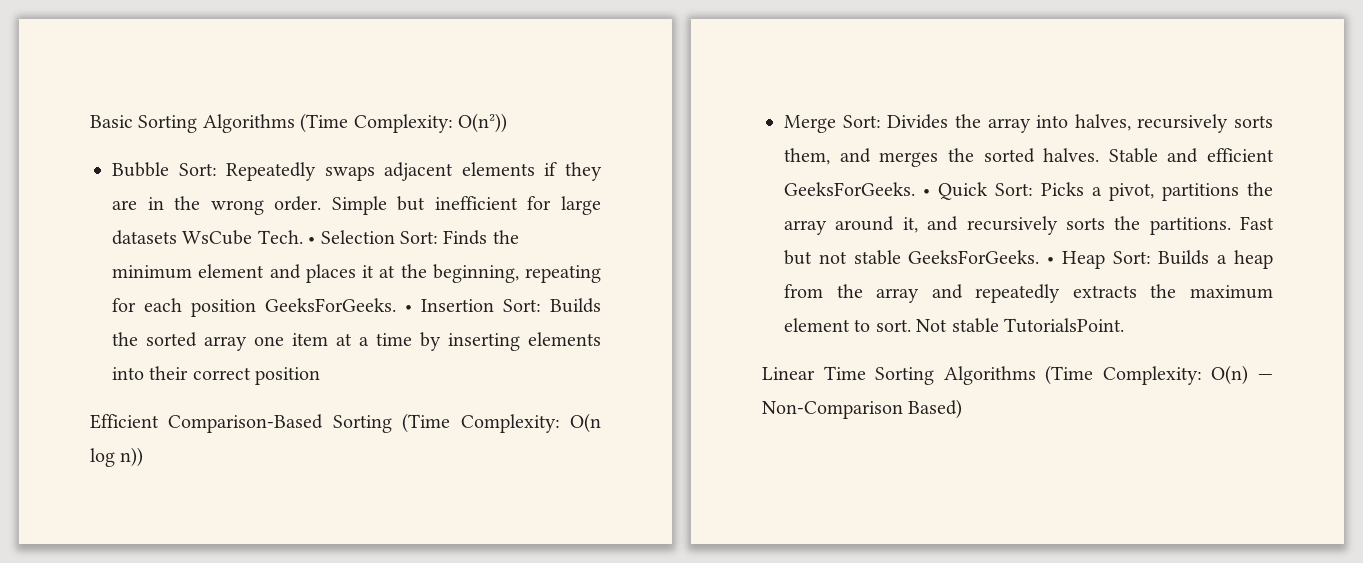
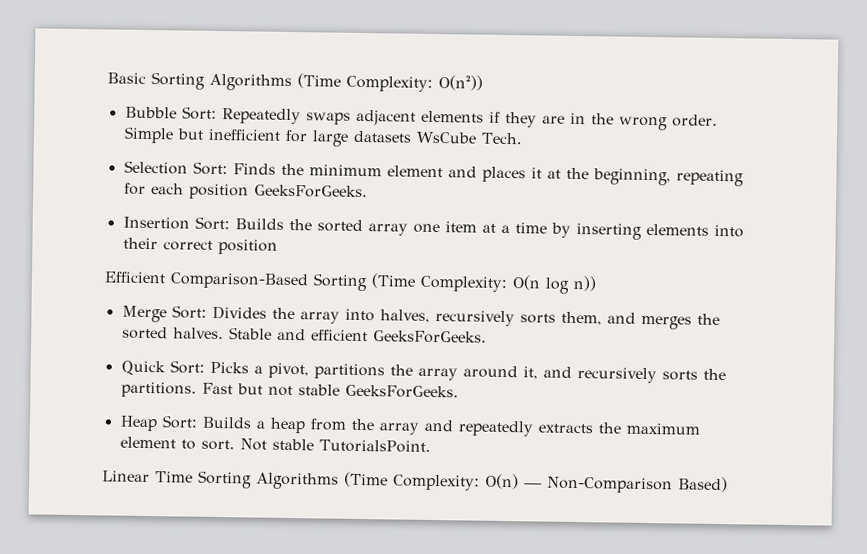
[308,237,316,244] • -> (523, 138) //
[405,305,412,312] • -> (368, 191) //
[923,189,930,196] • -> (487, 337) //
[1047,257,1055,264] • -> (459, 391) //

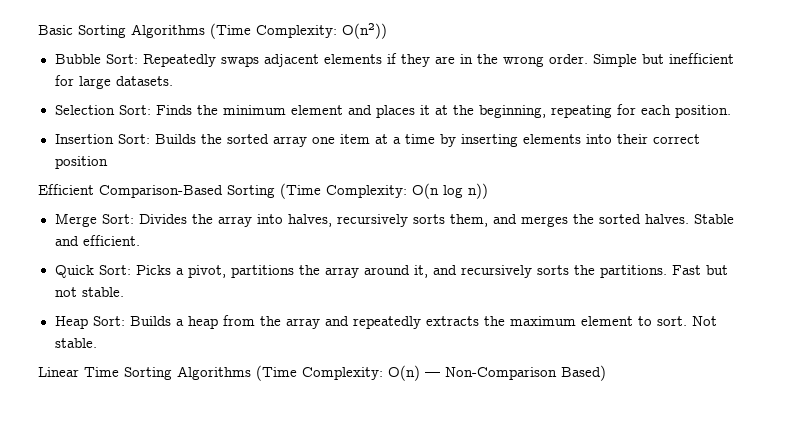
[352,130,523,145] datasets WsCube Tech. -> [115,76,173,86] datasets.
[188,183,368,200] position GeeksForGeeks. -> [674,105,731,118] position.
[310,329,487,344] efficient GeeksForGeeks. -> [82,235,140,246] efficient.
[297,384,459,399] stable GeeksForGeeks. -> [81,287,124,297] stable.
[271,438,431,453] stable TutorialsPoint. -> [54,338,97,348] stable.

